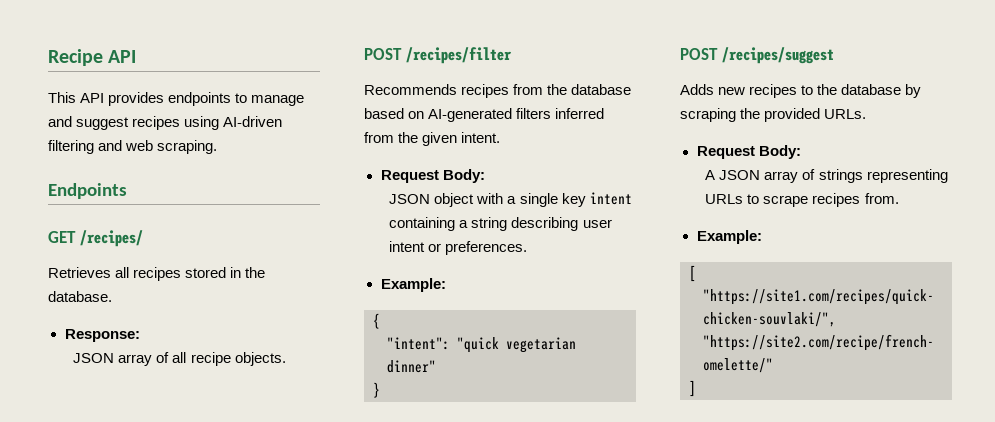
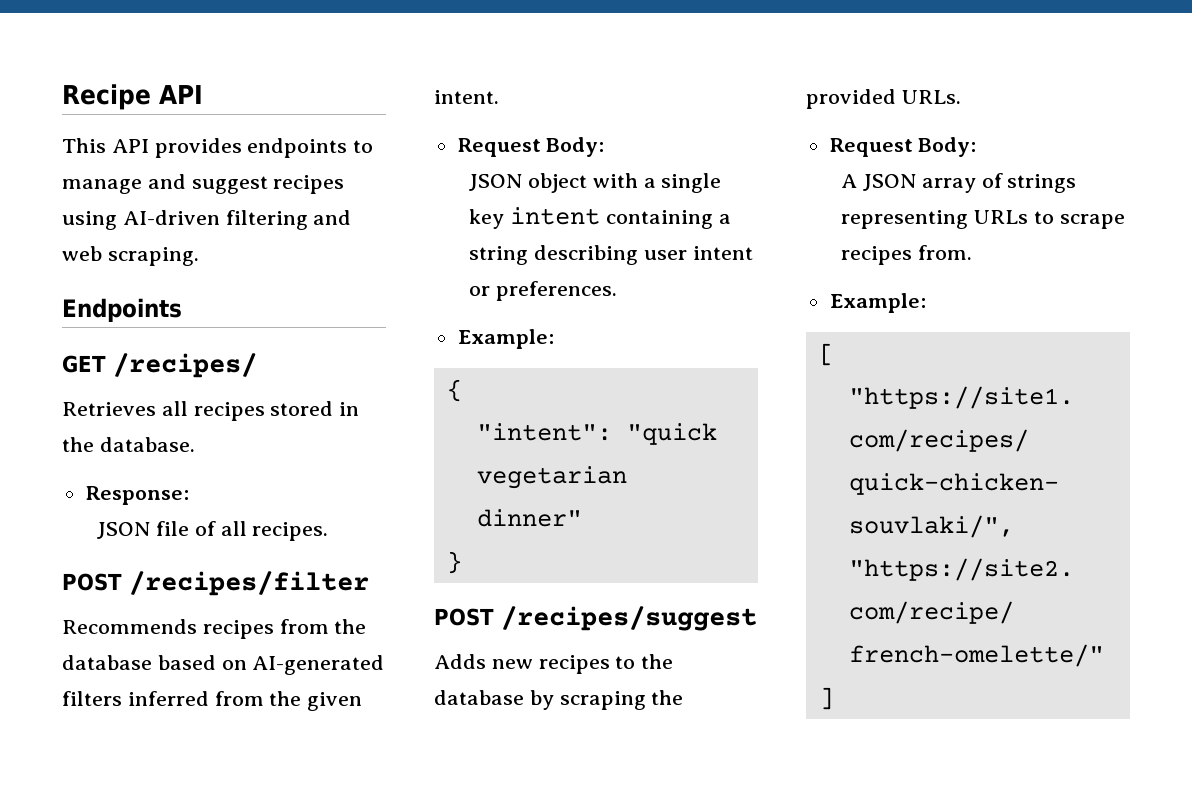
[118,354,153,366] array -> [155,521,189,536] file
[190,352,286,366] recipe objects. -> [252,522,329,541] recipes.

